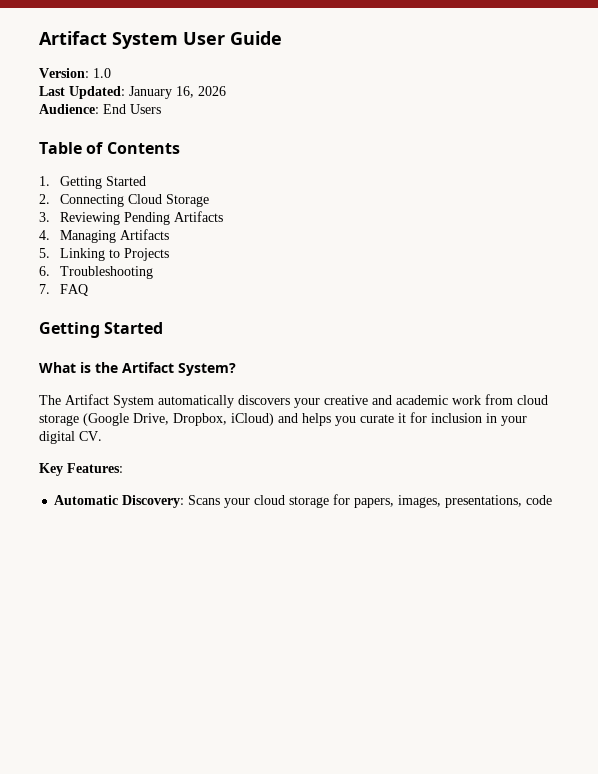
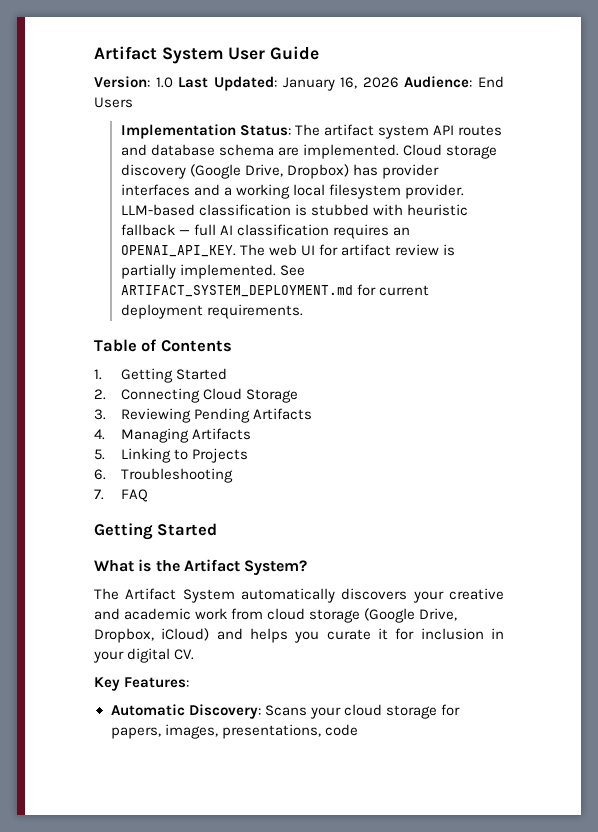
(111, 73) // -> (173, 82) none
(226, 91) // -> (399, 82) none
(161, 109) none -> [120,124,502,139] [120,144,497,159] [120,164,439,179] [120,184,464,199] [120,204,468,216] [120,224,410,239] [120,244,455,257] [120,264,305,279] [120,284,429,297] [120,304,303,319] // Implementation Status: The artifact system API routes and database schema are implemented. Cloud storage discovery (Google Drive, Dropbox) has provider interfaces and a working local filesystem provider. LLM-based classification is stubbed with heuristic fallback — full AI classification requires an OPENAI_API_KEY. The web UI for artifact review is partially implemented. See ARTIFACT_SYSTEM_DEPLOYMENT.md for current deployment requirements.

